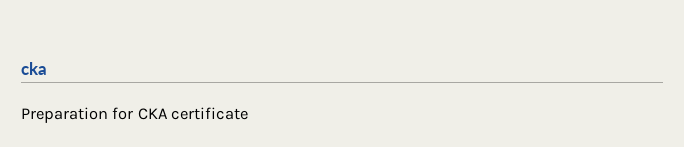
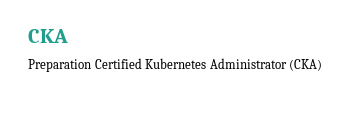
[21,62,47,75] cka -> [28,29,68,43] CKA
[112,107,249,120] for CKA certificate -> [94,58,323,71] Certified Kubernetes Administrator (CKA)

